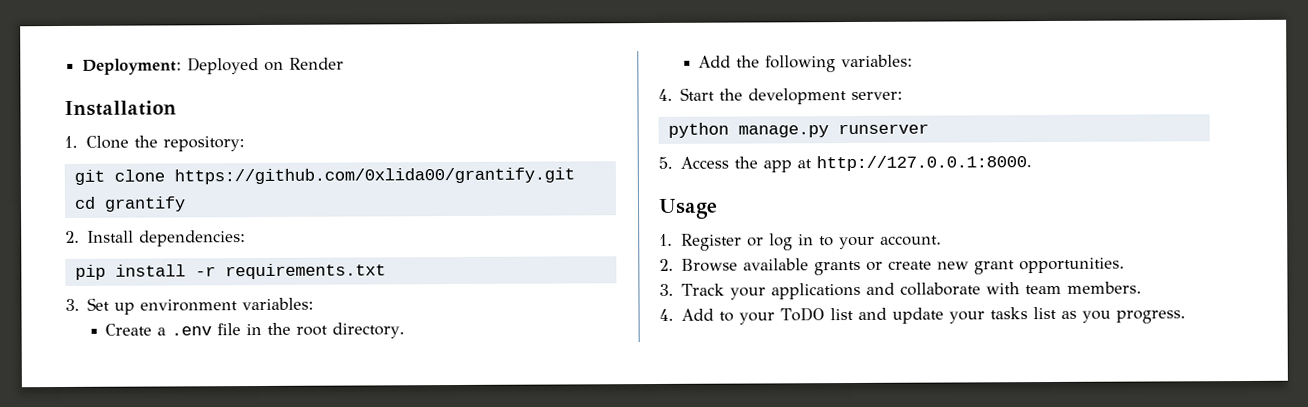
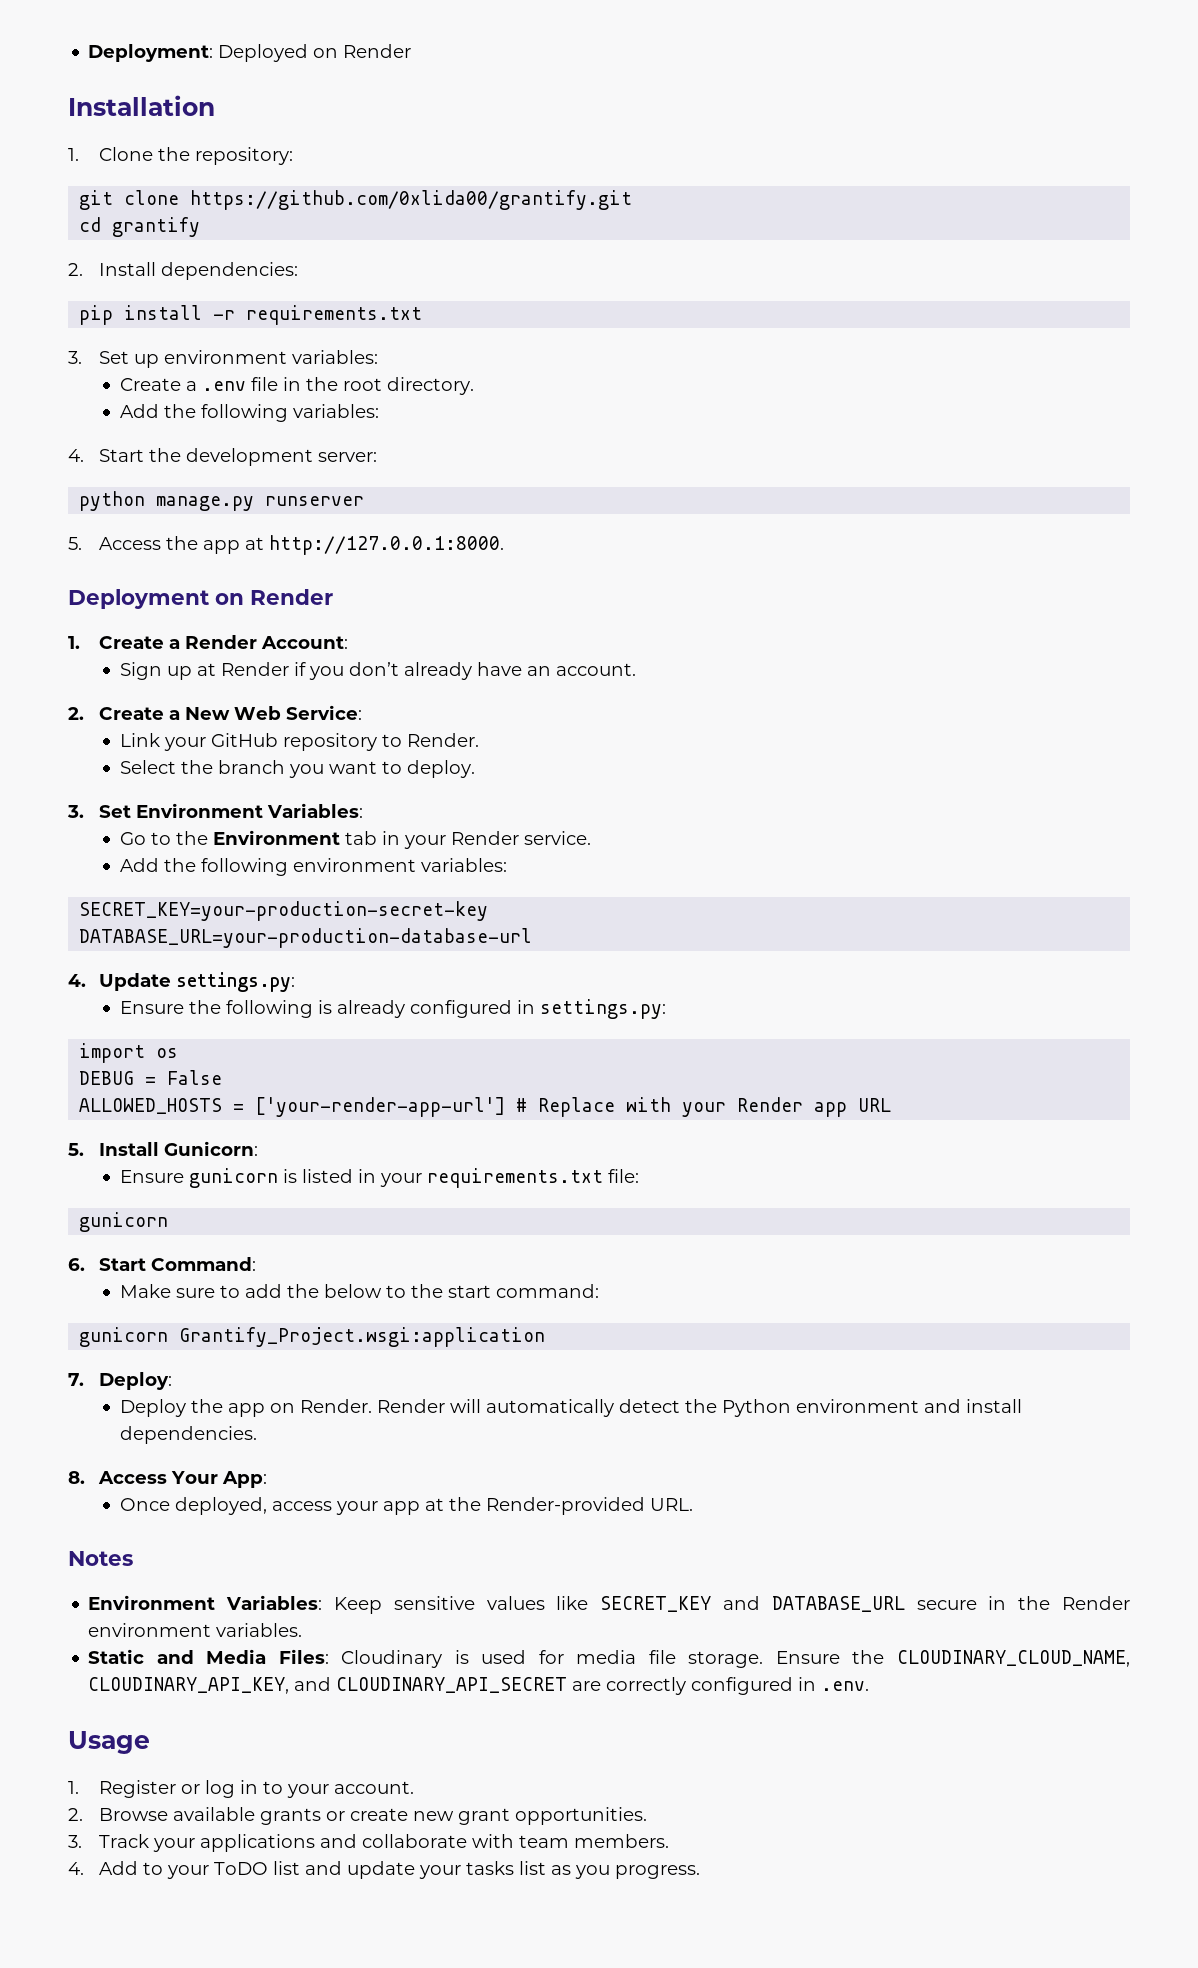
(1033, 163) none -> [68,589,333,609] [68,635,349,649] [119,662,636,680] [68,705,363,720] [119,733,479,751] [119,760,475,778] [67,803,364,818] [119,830,591,849] [119,858,507,876] [79,901,489,921] [79,928,533,948] [68,972,296,992] [119,999,666,1019] [79,1043,179,1063] [79,1070,223,1085] [79,1097,892,1117] [68,1141,259,1156] [119,1168,639,1188] [79,1212,169,1232] [68,1257,257,1271] [119,1284,599,1298] [79,1327,546,1347] [68,1372,173,1390] [119,1399,1022,1417] [119,1426,257,1444] [68,1471,268,1488] [119,1497,693,1515] [68,1551,133,1566] [88,1595,1130,1614] [88,1623,303,1637] [88,1649,1131,1668] [88,1677,870,1695] // Deployment on Render // 1. Create a Render Account: // Sign up at Render if you don’t already have an account. // 2. Create a New Web Service: // Link your GitHub repository to Render. // Select the branch you want to deploy. // 3. Set Environment Variables: // Go to the Environment tab in your Render service. // Add the following environment variables: // SECRET_KEY=your-production-secret-key // DATABASE_URL=your-production-database-url // 4. Update settings.py: // Ensure the following is already configured in settings.py: // import os // DEBUG = False // ALLOWED_HOSTS = ['your-render-app-url'] # Replace with your Render app URL // 5. Install Gunicorn: // Ensure gunicorn is listed in your requirements.txt file: // gunicorn // 6. Start Command: // Make sure to add the below to the start command: // gunicorn Grantify_Project.wsgi:application // 7. Deploy: // Deploy the app on Render. Render will automatically detect the Python environment and install dependencies. // 8. Access Your App: // Once deployed, access your app at the Render-provided URL. // Notes // Environment Variables: Keep sensitive values like SECRET_KEY and DATABASE_URL secure in the Render environment variables. // Static and Media Files: Cloudinary is used for media file storage. Ensure the CLOUDINARY_CLOUD_NAME, CLOUDINARY_API_KEY, and CLOUDINARY_API_SECRET are correctly configured in .env.

